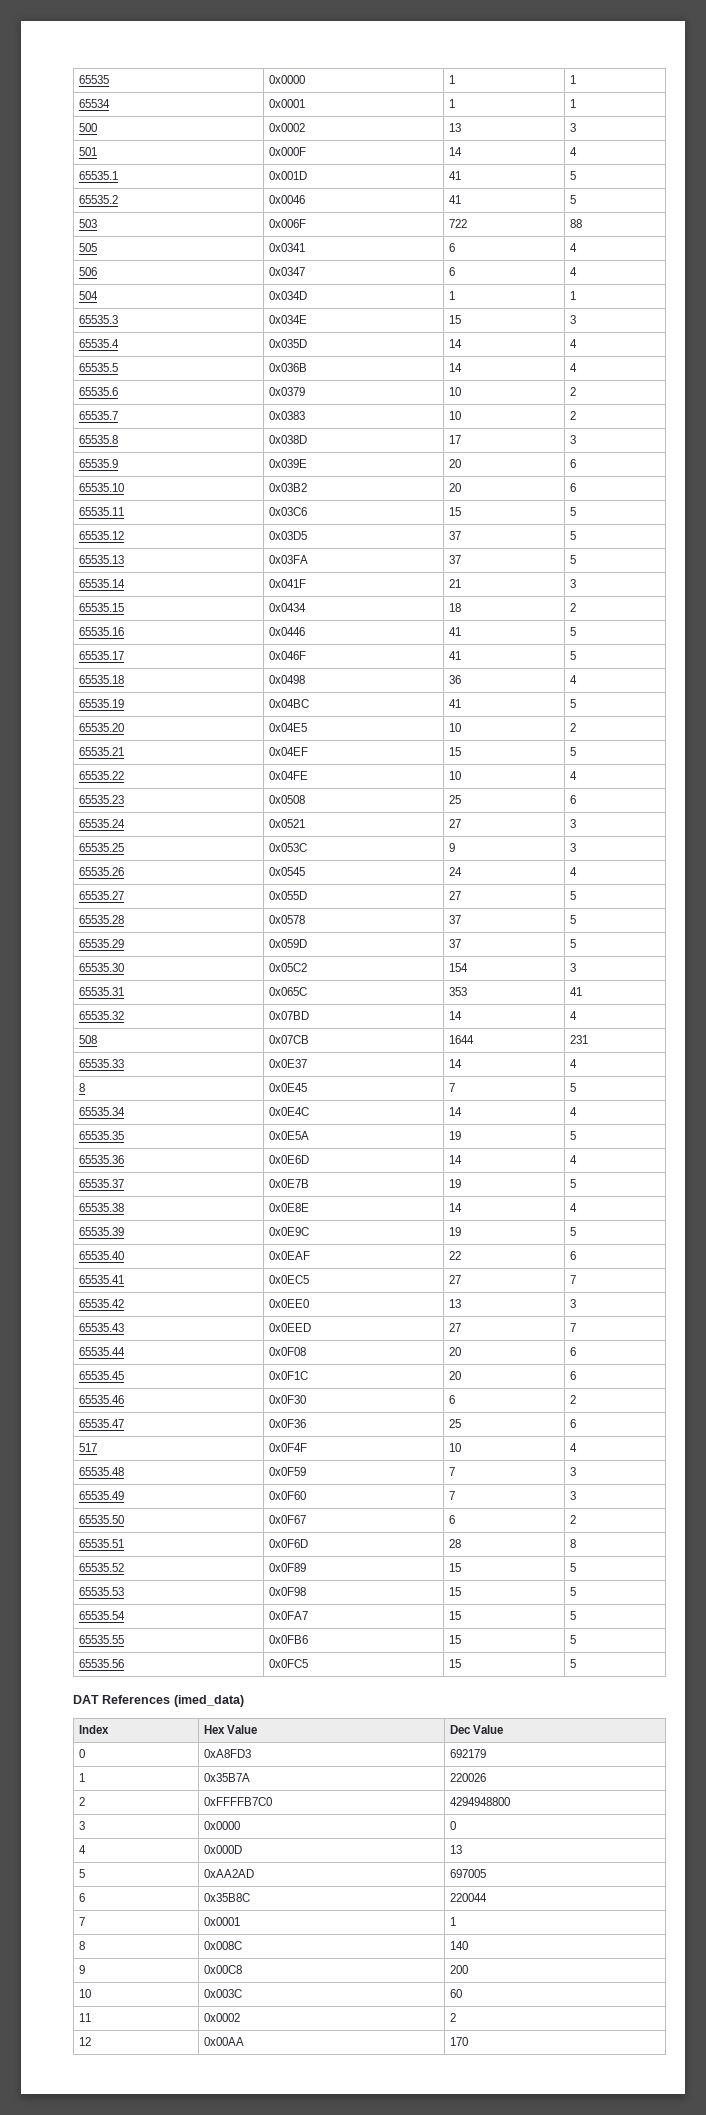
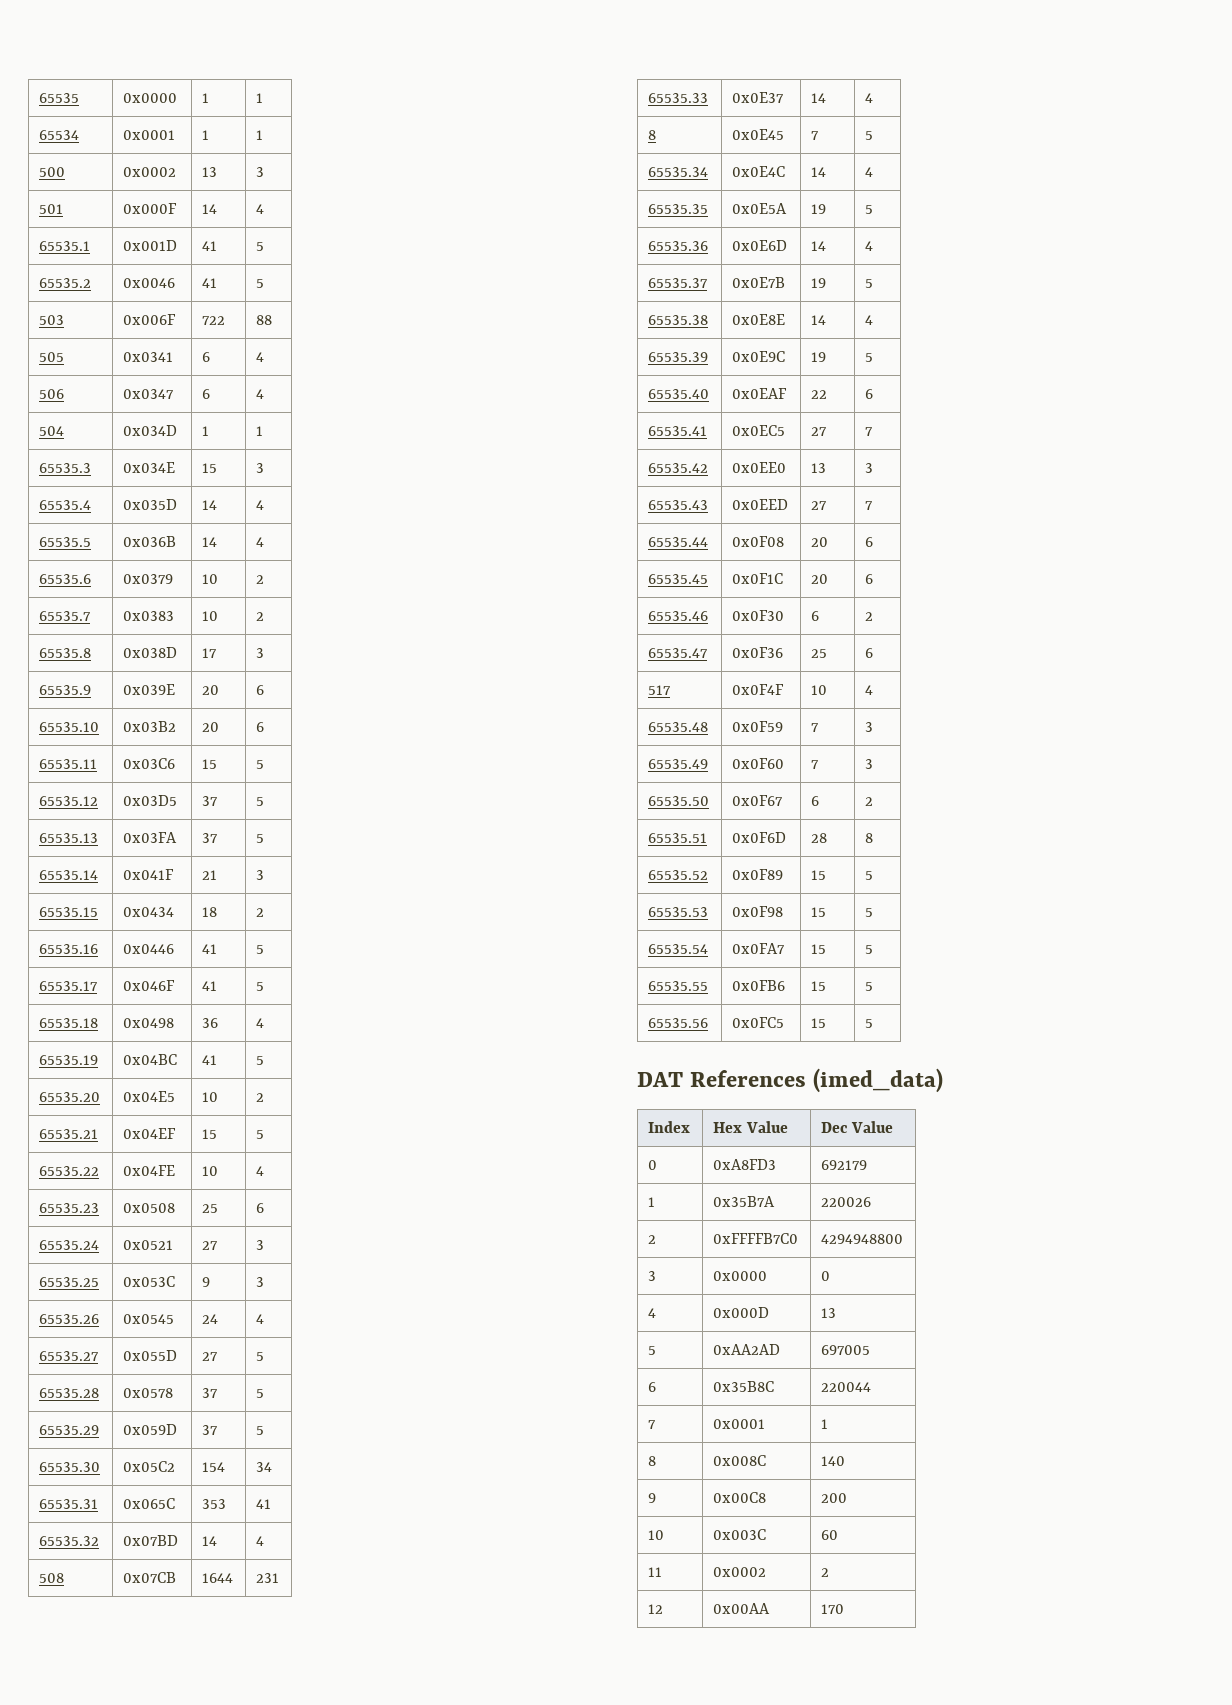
[569,963,576,972] 3 -> [256,1462,273,1472] 34

